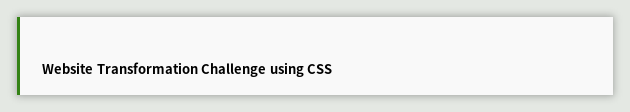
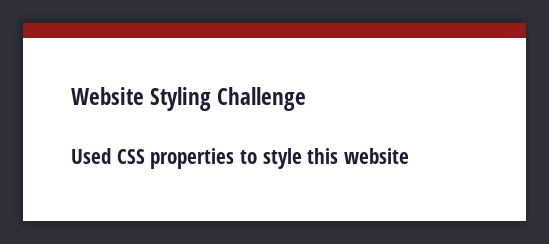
[96,62,198,74] Transformation -> [150,87,212,111] Styling
[269,62,333,77] using CSS -> [71,148,410,169] // Used CSS properties to style this website

